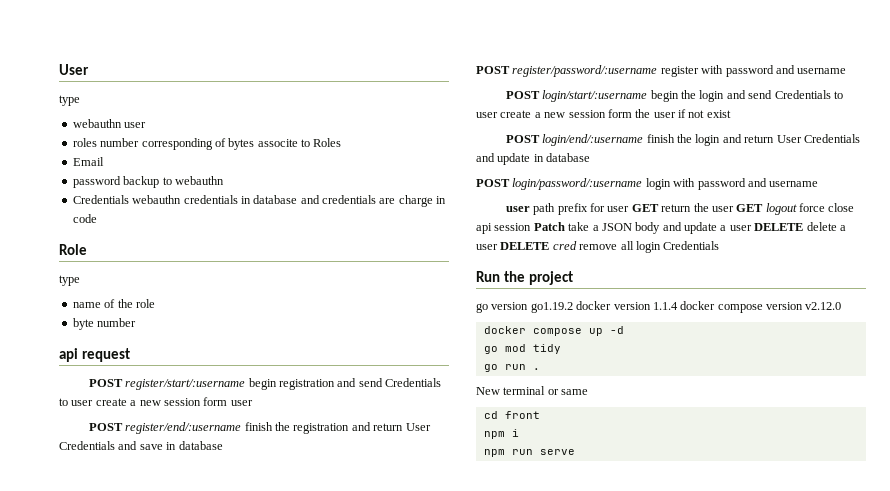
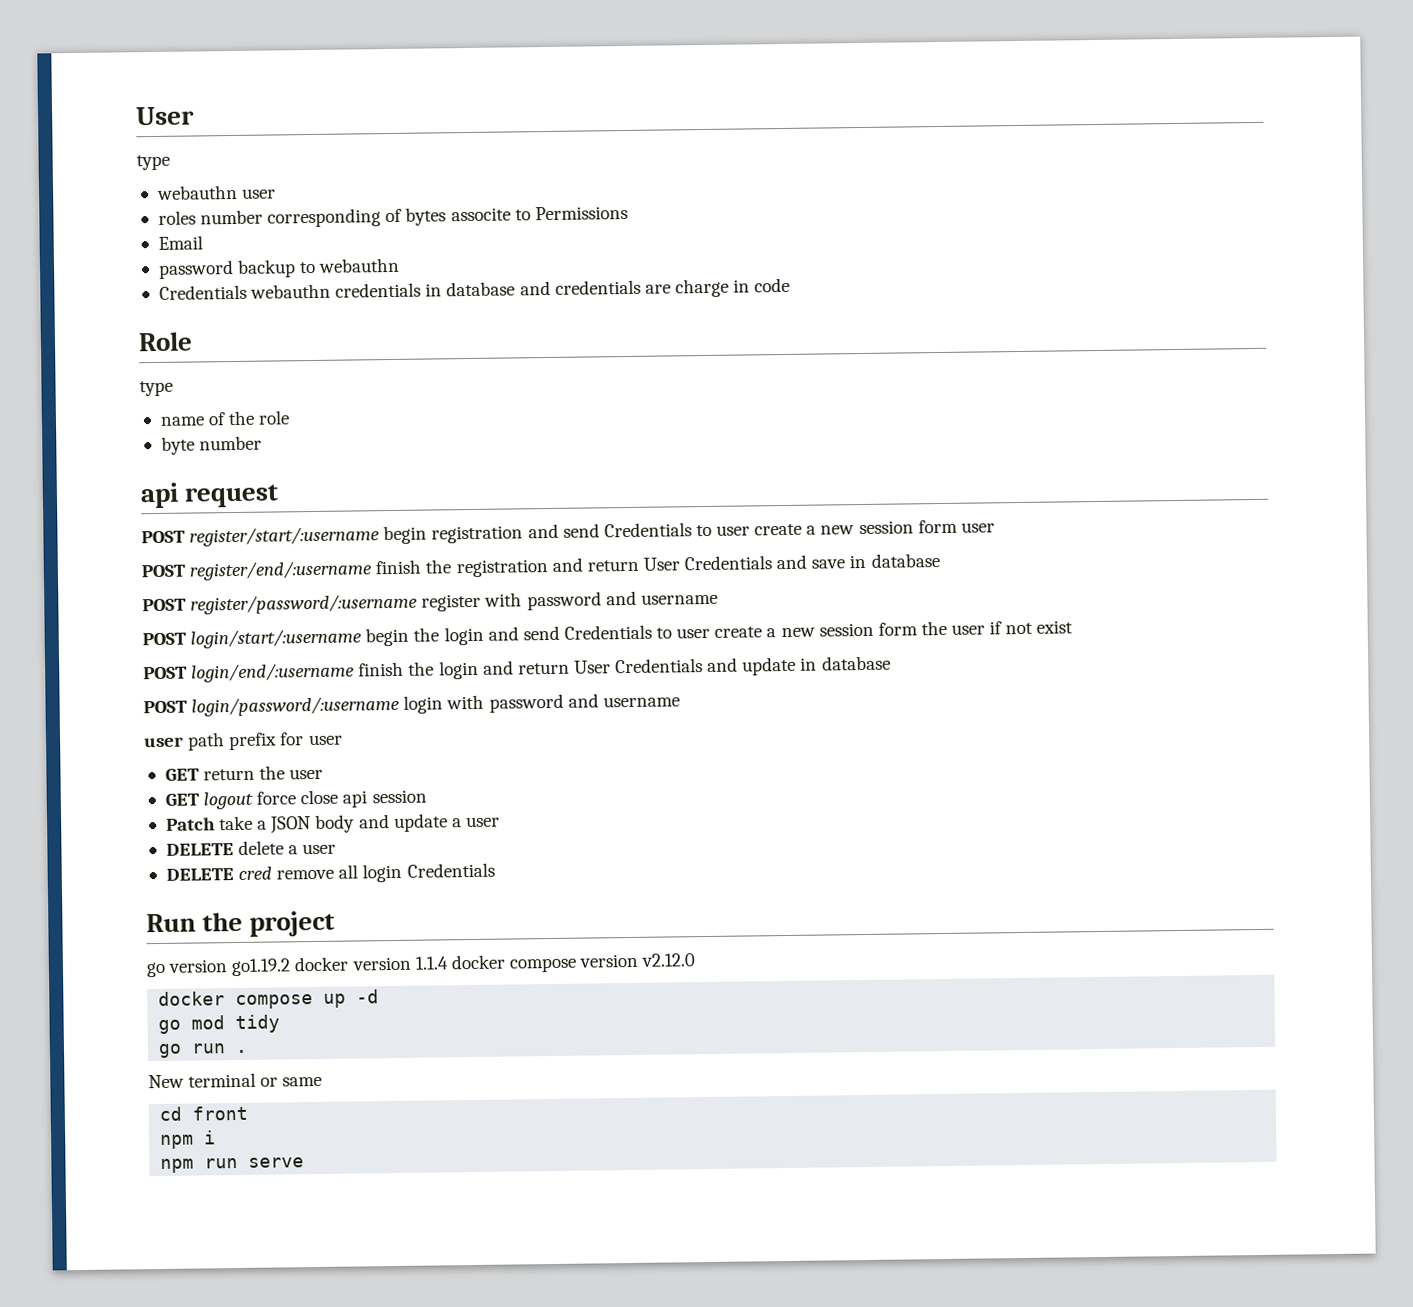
[313,138,342,147] Roles -> [534,205,628,221] Permissions
(630, 209) none -> (343, 740) //
(734, 209) none -> (324, 774) //
(532, 227) none -> (427, 796) //
(752, 228) none -> (500, 822) //
(498, 247) none -> (337, 849) //

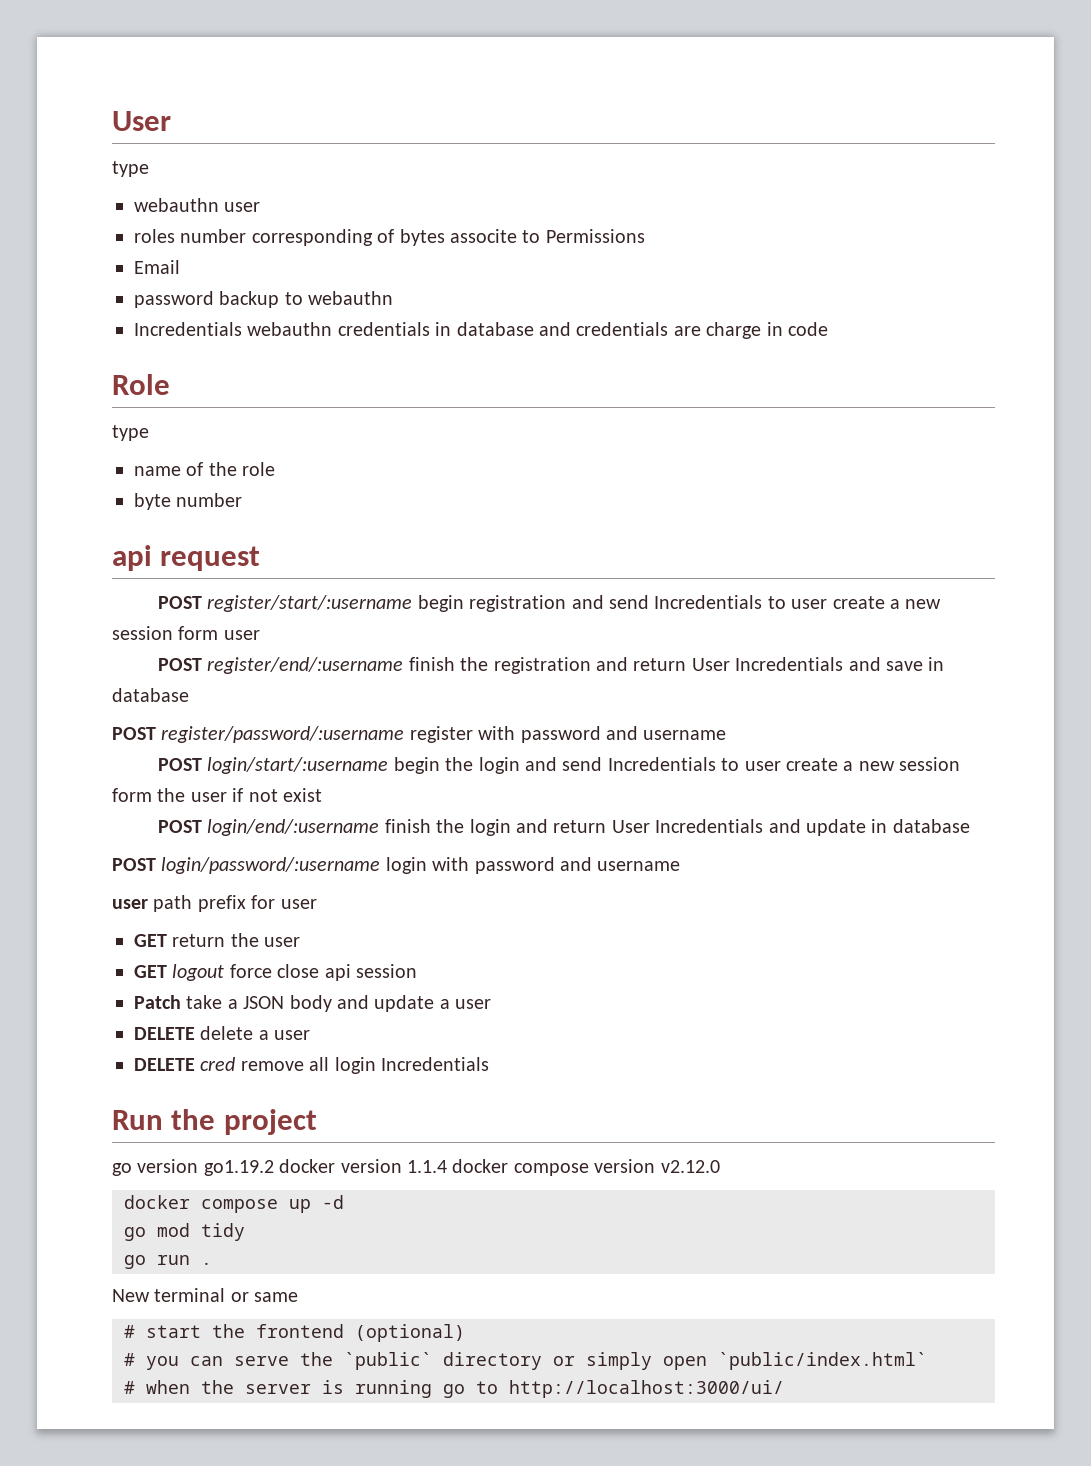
[158,284,247,300] Credentials -> [134,322,242,336] Incredentials
[603,522,692,538] Credentials -> [654,595,763,609] Incredentials
[684,555,773,571] Credentials -> [735,657,844,671] Incredentials
[563,624,652,640] Credentials -> [607,757,716,771] Incredentials
[615,658,704,674] Credentials -> [655,819,764,833] Incredentials
[406,862,495,878] Credentials -> [381,1057,489,1071] Incredentials
[159,1105,249,1122] [160,1130,217,1149] [160,1157,305,1173] cd front // npm i // npm run serve -> [124,1324,465,1342] [124,1352,927,1370] [124,1380,784,1398] # start the frontend (optional) // # you can serve the `public` directory or simply open `public/index.html` // # when the server is running go to http://localhost:3000/ui/

